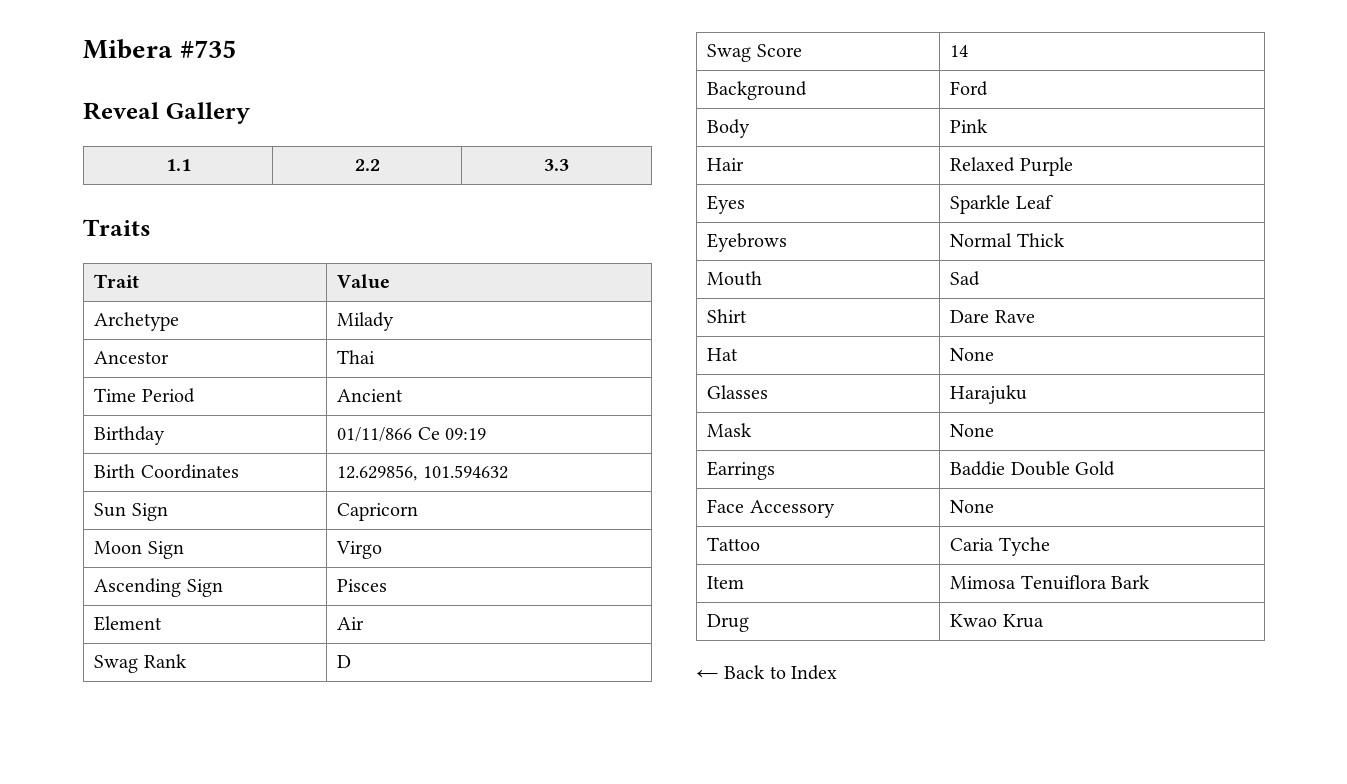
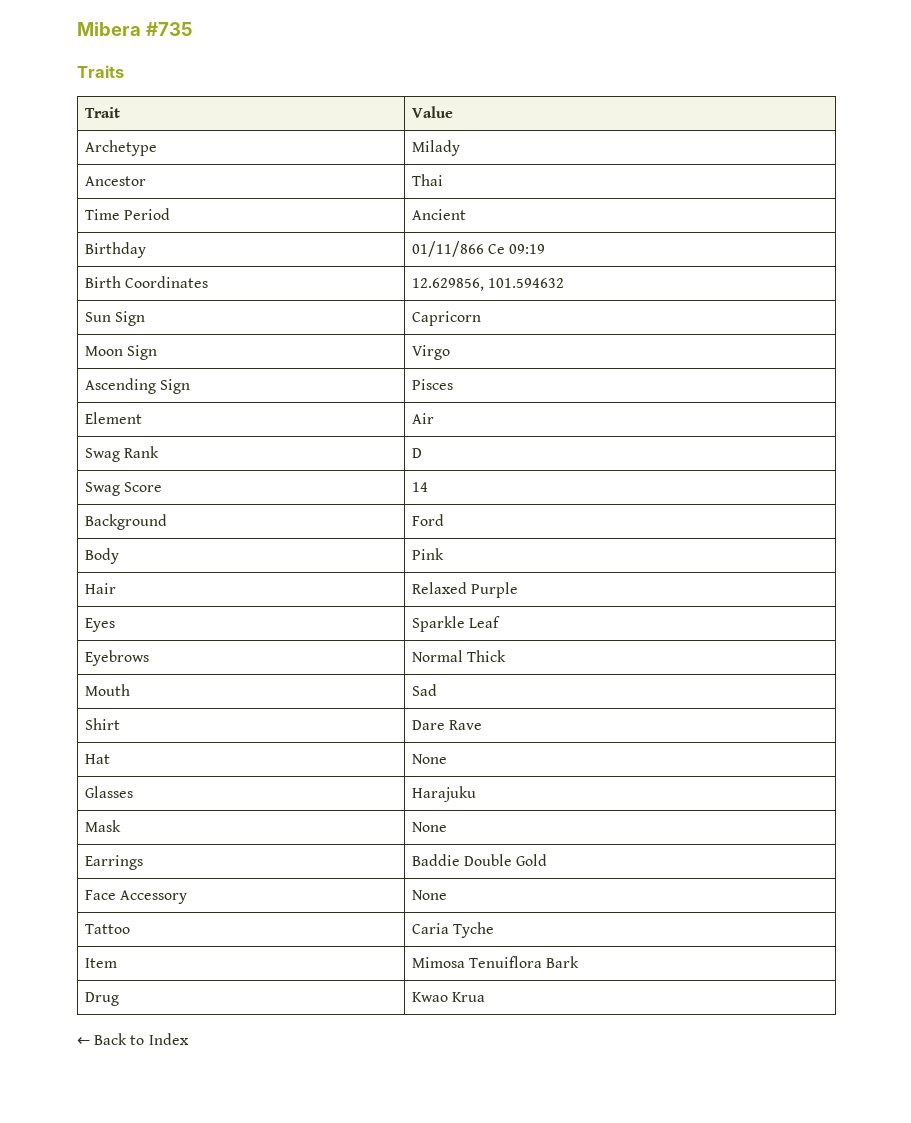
[83,102,250,124] [165,159,191,171] [354,159,380,171] [544,159,569,171] // Reveal Gallery // 1.1 | 2.2 | 3.3 -> (193, 29) none

